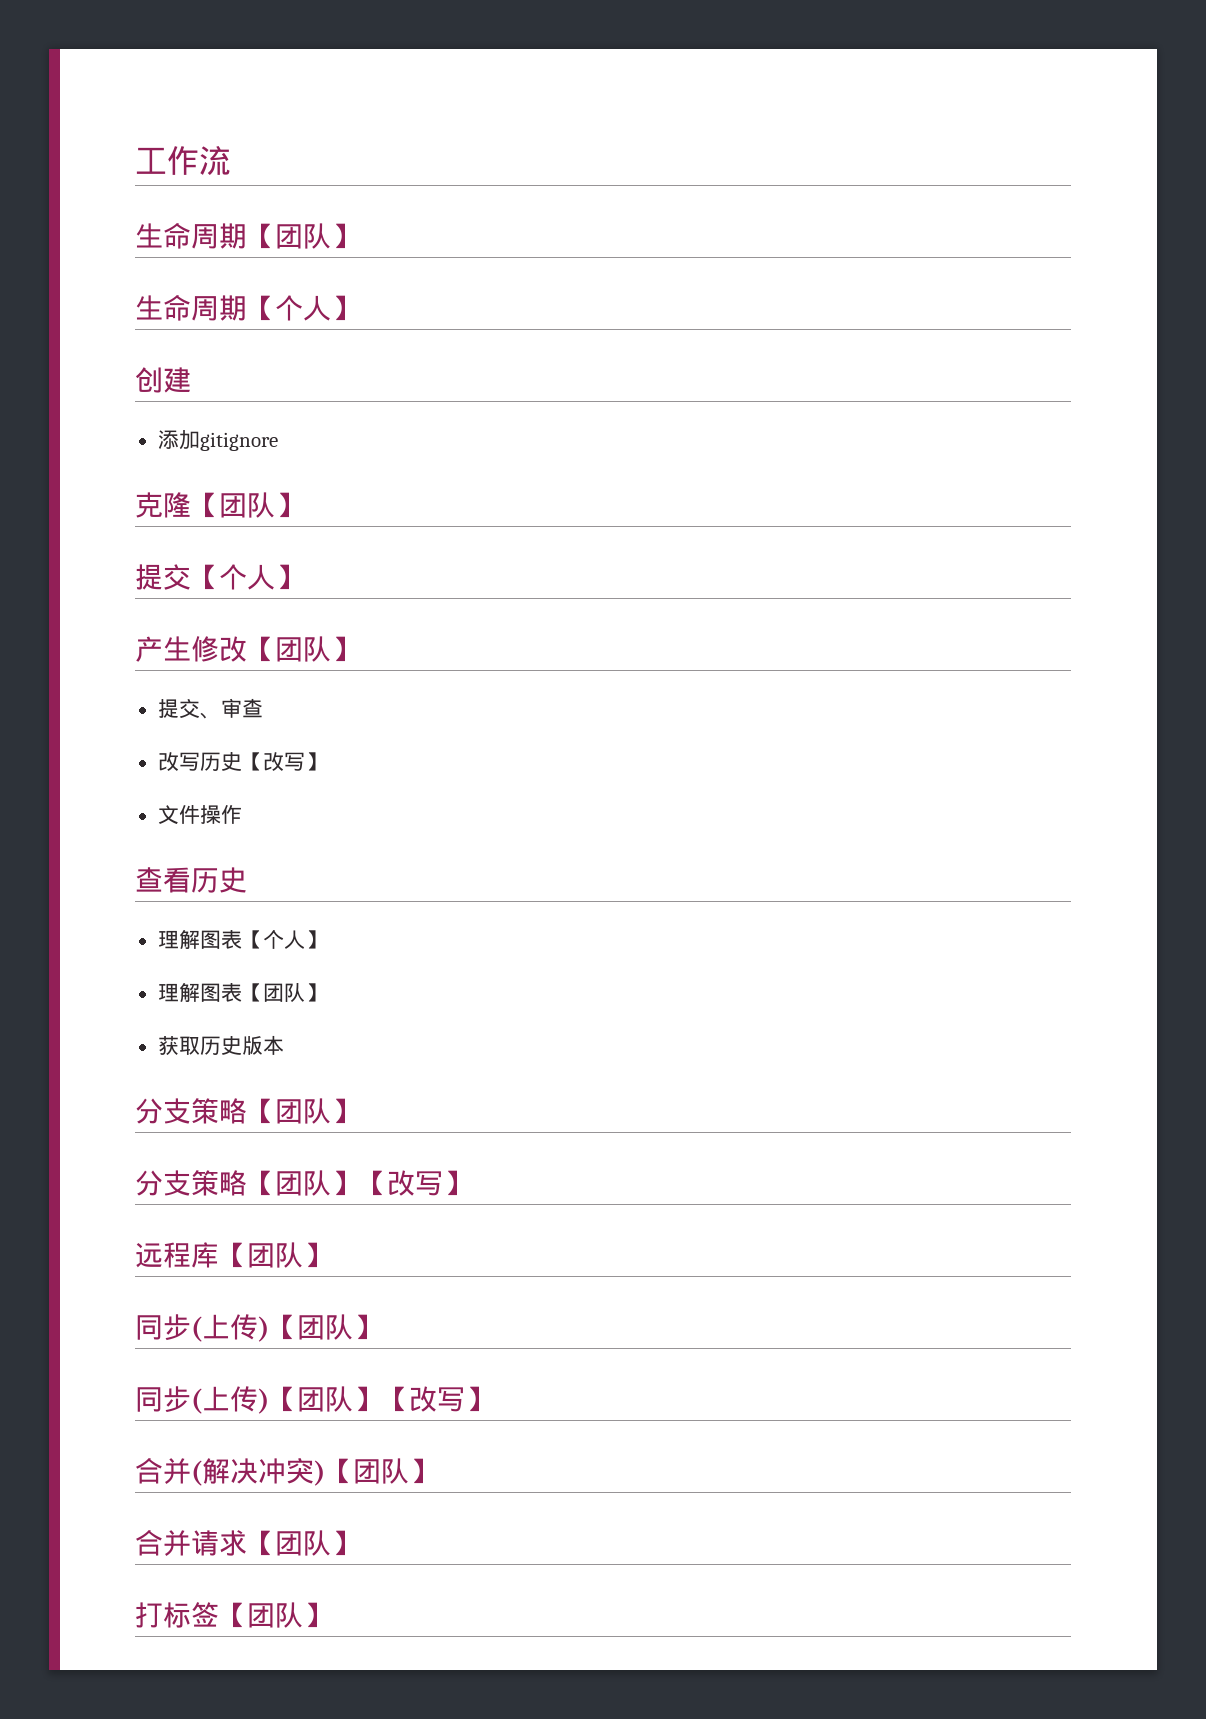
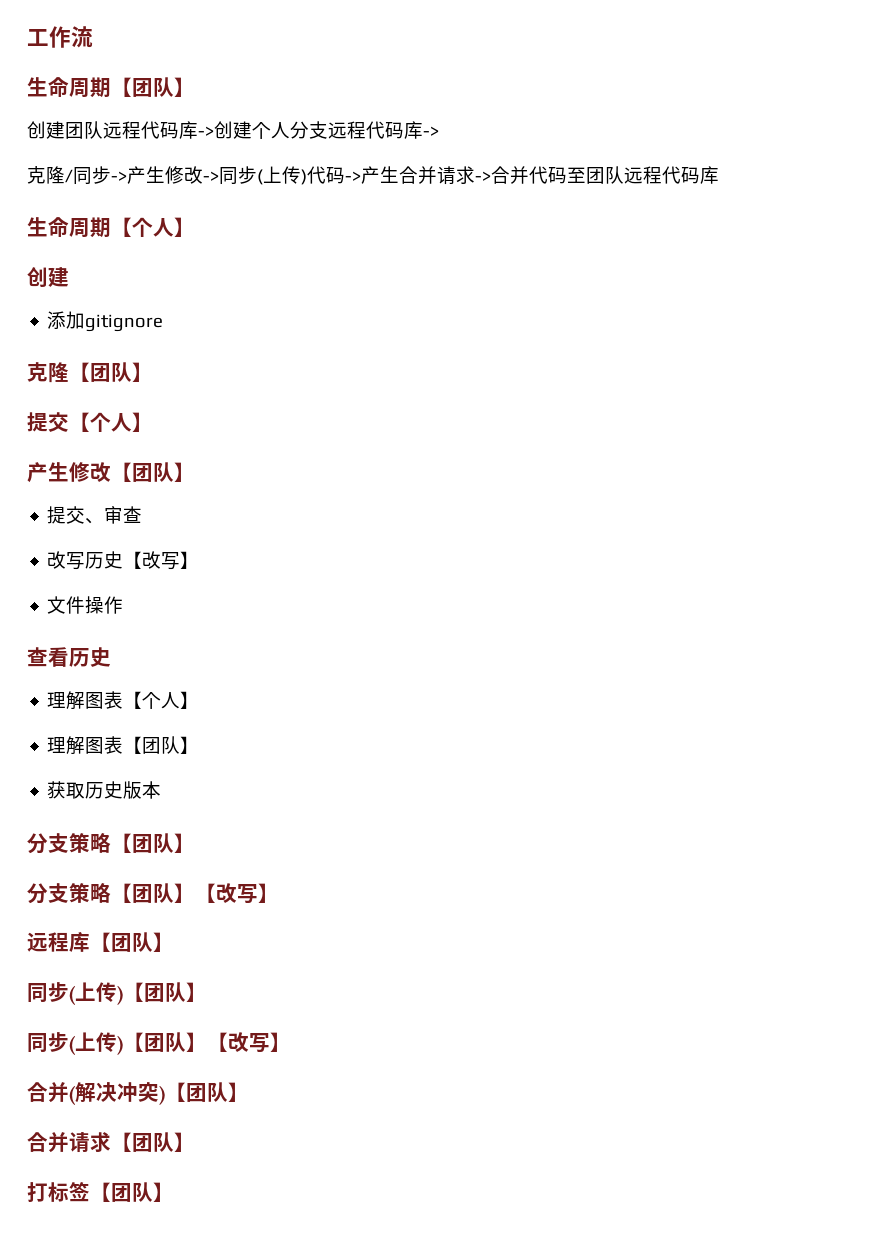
(359, 236) none -> [27,121,439,139] [27,166,719,185] // 创建团队远程代码库->创建个人分支远程代码库-> // 克隆/同步->产生修改->同步(上传)代码->产生合并请求->合并代码至团队远程代码库

